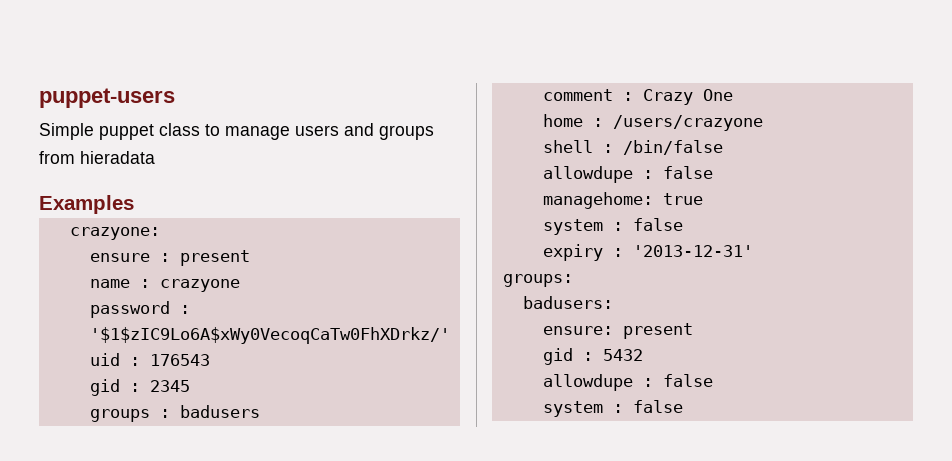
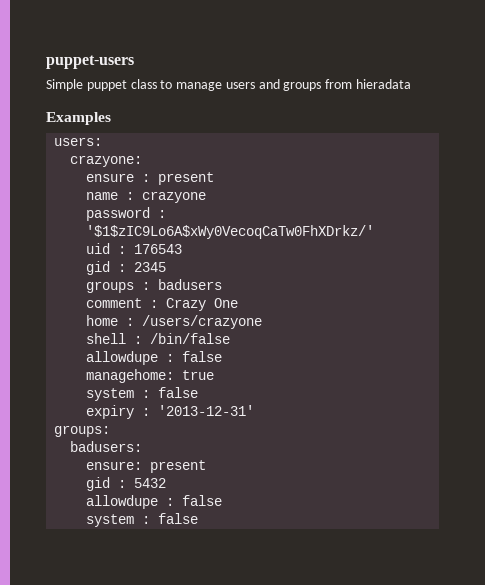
(134, 204) none -> [54,137,103,146] // users:

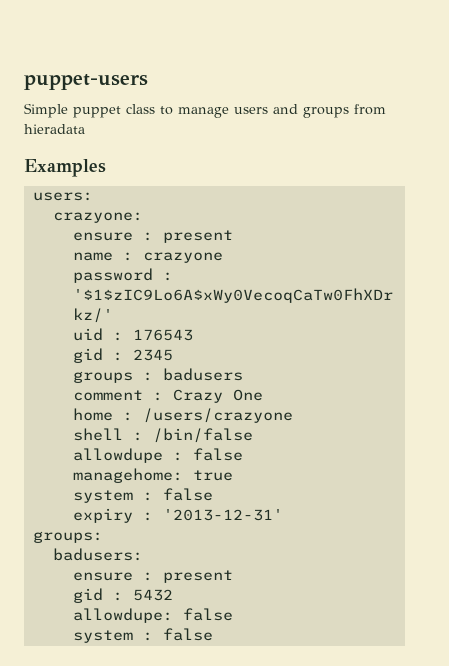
[86,461,143,470] ensure: -> [72,572,153,581] ensure :
[86,495,175,509] allowdupe : -> [72,608,173,623] allowdupe:

